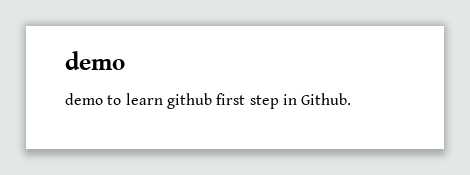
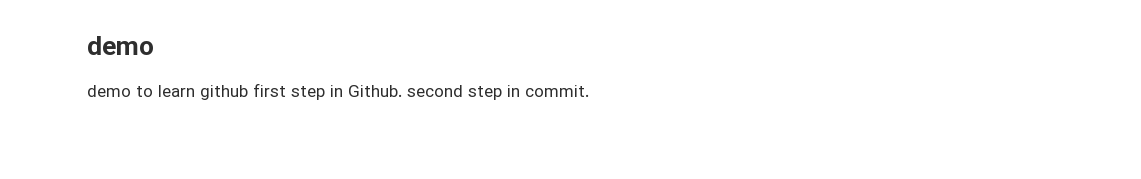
(352, 99) none -> [407,85,589,100] second step in commit.

